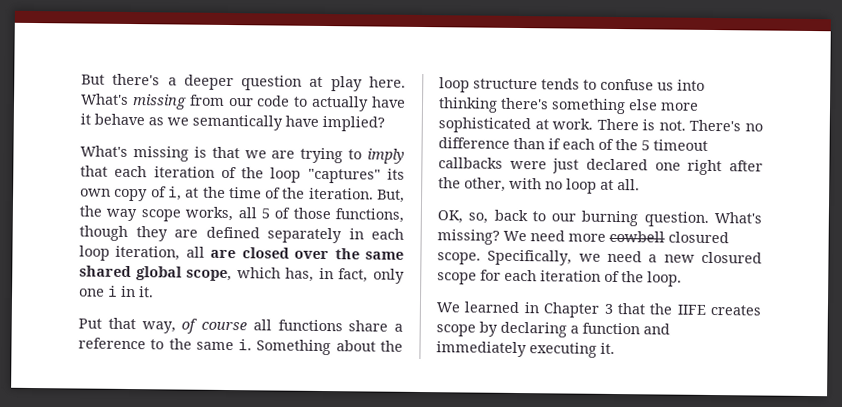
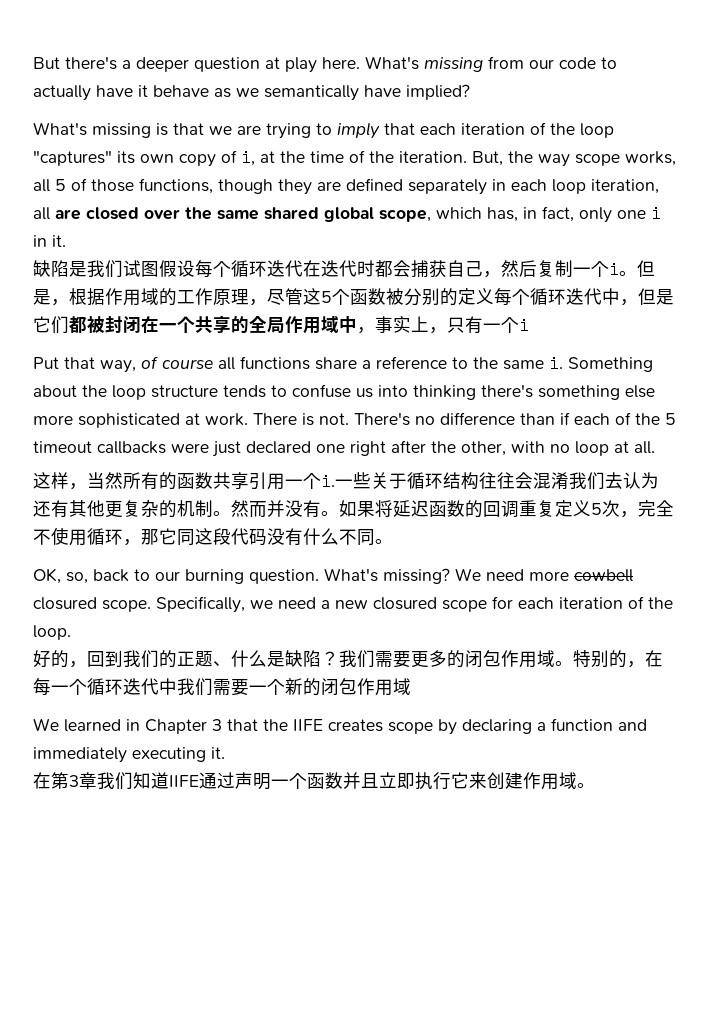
(154, 292) none -> [33,260,655,279] [33,288,674,306] [33,315,529,335] // 缺陷是我们试图假设每个循环迭代在迭代时都会捕获自己，然后复制一个i。但是，根据作用域的工作原理，尽管这5个函数被分别的定义每个循环迭代中，但是它们都被封闭在一个共享的全局作用域中，事实上，只有一个i
(640, 185) none -> [33,472,659,491] [33,500,674,518] [33,527,393,546] // 这样，当然所有的函数共享引用一个i.一些关于循环结构往往会混淆我们去认为还有其他更复杂的机制。然而并没有。如果将延迟函数的回调重复定义5次，完全不使用循环，那它同这段代码没有什么不同。
(682, 279) none -> [33,650,663,668] [33,678,411,696] // 好的，回到我们的正题、什么是缺陷？我们需要更多的闭包作用域。特别的，在每一个循环迭代中我们需要一个新的闭包作用域
(615, 348) none -> [33,772,595,790] // 在第3章我们知道IIFE通过声明一个函数并且立即执行它来创建作用域。

